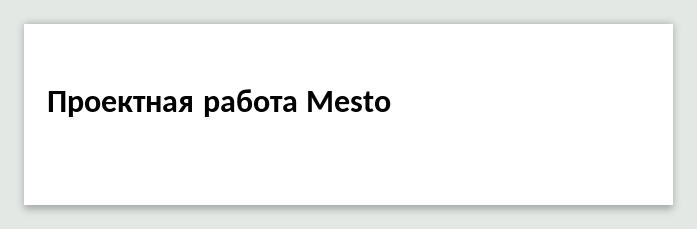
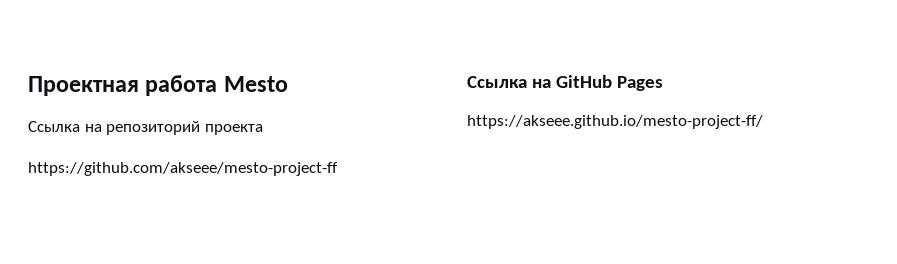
(392, 101) none -> [28,121,263,135] [28,162,338,176] [467,75,664,91] [467,115,763,129] // Ссылка на репозиторий проекта // https://github.com/akseee/mesto-project-ff // Ссылка на GitHub Pages // https://akseee.github.io/mesto-project-ff/

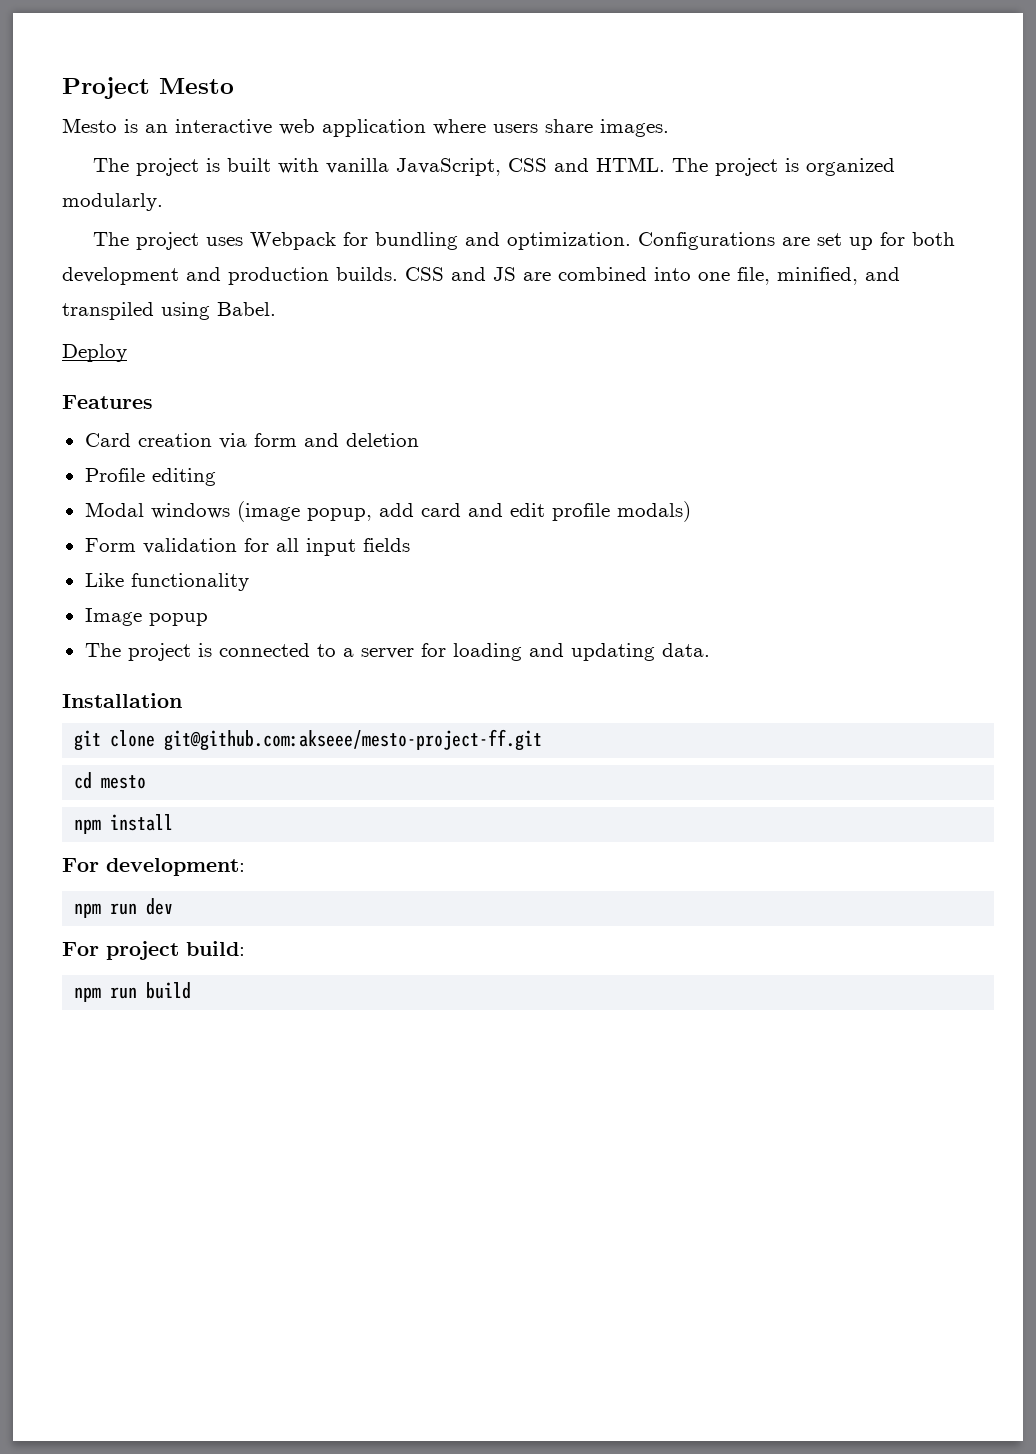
[28,75,218,96] Проектная работа -> [62,77,150,99] Project
[28,121,263,135] [28,162,338,176] [467,75,664,91] [467,115,763,129] Ссылка на репозиторий проекта // https://github.com/akseee/mesto-project-ff // Ссылка на GitHub Pages // https://akseee.github.io/mesto-project-ff/ -> [62,118,669,137] [92,157,895,176] [62,193,163,211] [92,232,955,250] [62,267,900,285] [62,302,276,320] [62,344,127,362] [62,395,153,409] [84,433,419,449] [84,468,216,486] [84,501,691,522] [84,538,410,556] [84,573,249,591] [84,608,208,626] [84,643,710,661] [62,693,182,708] [74,729,543,751] [74,772,147,789] [74,814,174,834] [62,858,245,876] [74,898,174,918] [62,941,245,960] [74,982,192,1002] Mesto is an interactive web application where users share images. // The project is built with vanilla JavaScript, CSS and HTML. The project is organized modularly. // The project uses Webpack for bundling and optimization. Configurations are set up for both development and production builds. CSS and JS are combined into one file, minified, and transpiled using Babel. // Deploy // Features // Card creation via form and deletion // Profile editing // Modal windows (image popup, add card and edit profile modals) // Form validation for all input fields // Like functionality // Image popup // The project is connected to a server for loading and updating data. // Installation // git clone git@github.com:akseee/mesto-project-ff.git // cd mesto // npm install // For development: // npm run dev // For project build: // npm run build

